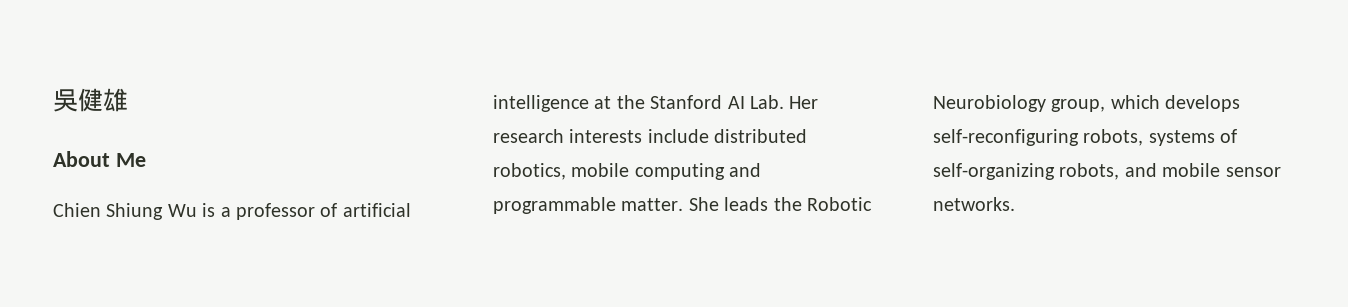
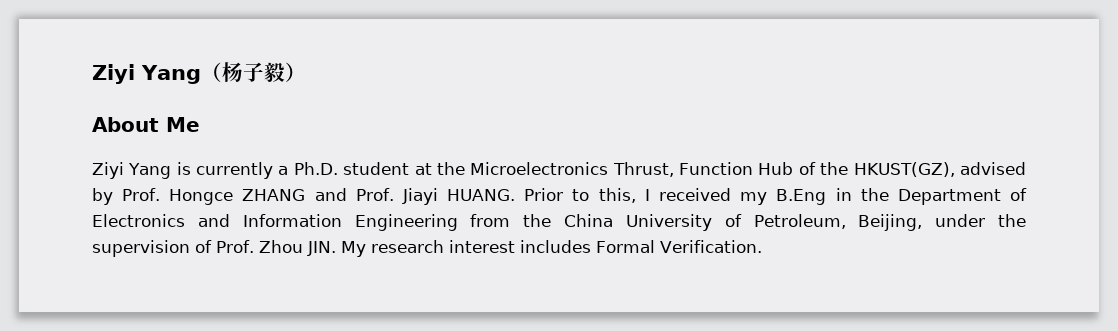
[53,88,128,112] [53,151,146,167] [53,203,411,220] [493,95,819,112] [493,129,808,143] [493,163,762,180] [493,197,872,214] [933,95,1241,112] [933,129,1238,146] [933,163,1281,180] [933,197,1015,211] 吳健雄 // About Me // Chien Shiung Wu is a professor of artificial intelligence at the Stanford AI Lab. Her research interests include distributed robotics, mobile computing and programmable matter. She leads the Robotic Neurobiology group, which develops self-reconfiguring robots, systems of self-organizing robots, and mobile sensor networks. -> [92,62,306,84] [92,117,200,132] [92,162,1026,179] [92,188,1028,205] [92,214,1027,231] [92,240,762,257] Ziyi Yang（杨子毅） // About Me // Ziyi Yang is currently a Ph.D. student at the Microelectronics Thrust, Function Hub of the HKUST(GZ), advised by Prof. Hongce ZHANG and Prof. Jiayi HUANG. Prior to this, I received my B.Eng in the Department of Electronics and Information Engineering from the China University of Petroleum, Beijing, under the supervision of Prof. Zhou JIN. My research interest includes Formal Verification.

